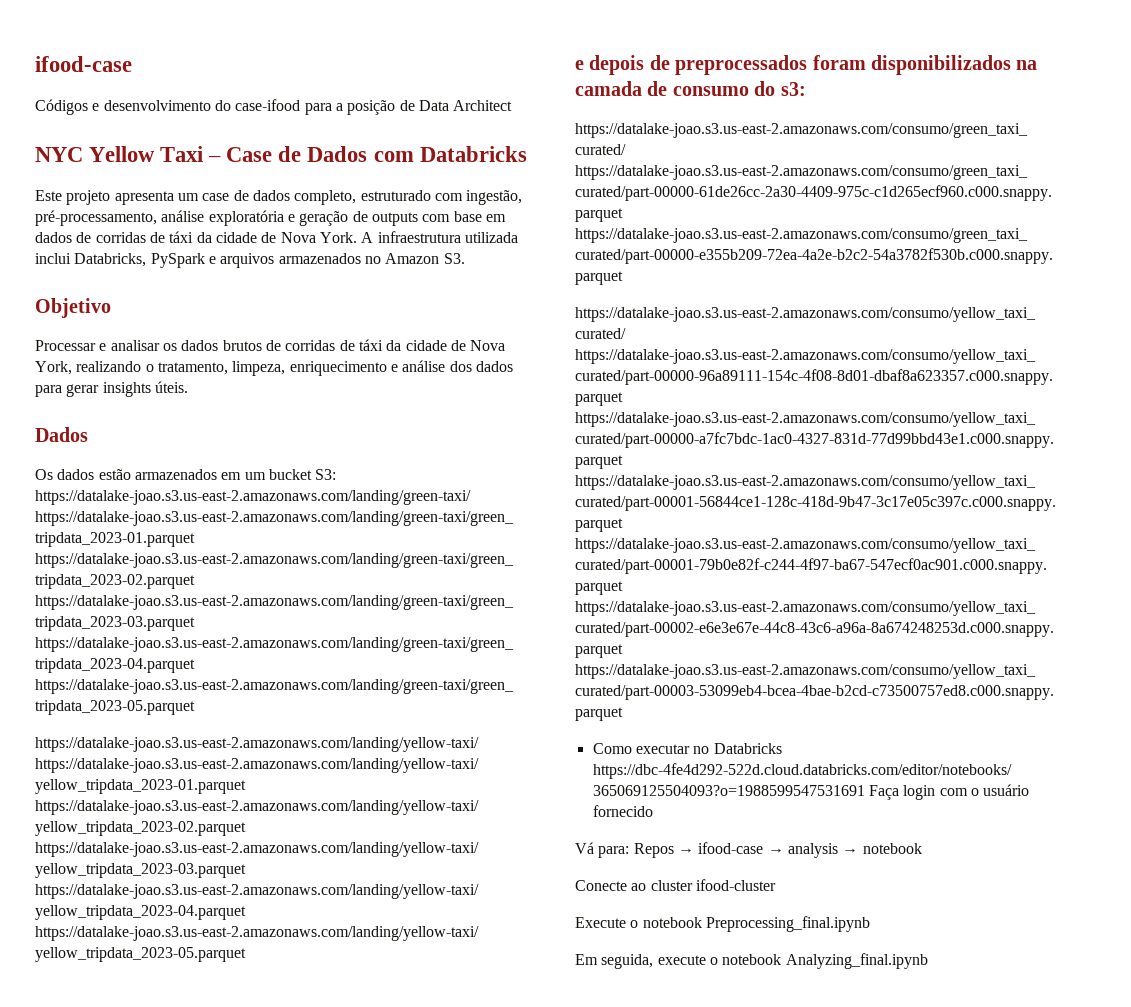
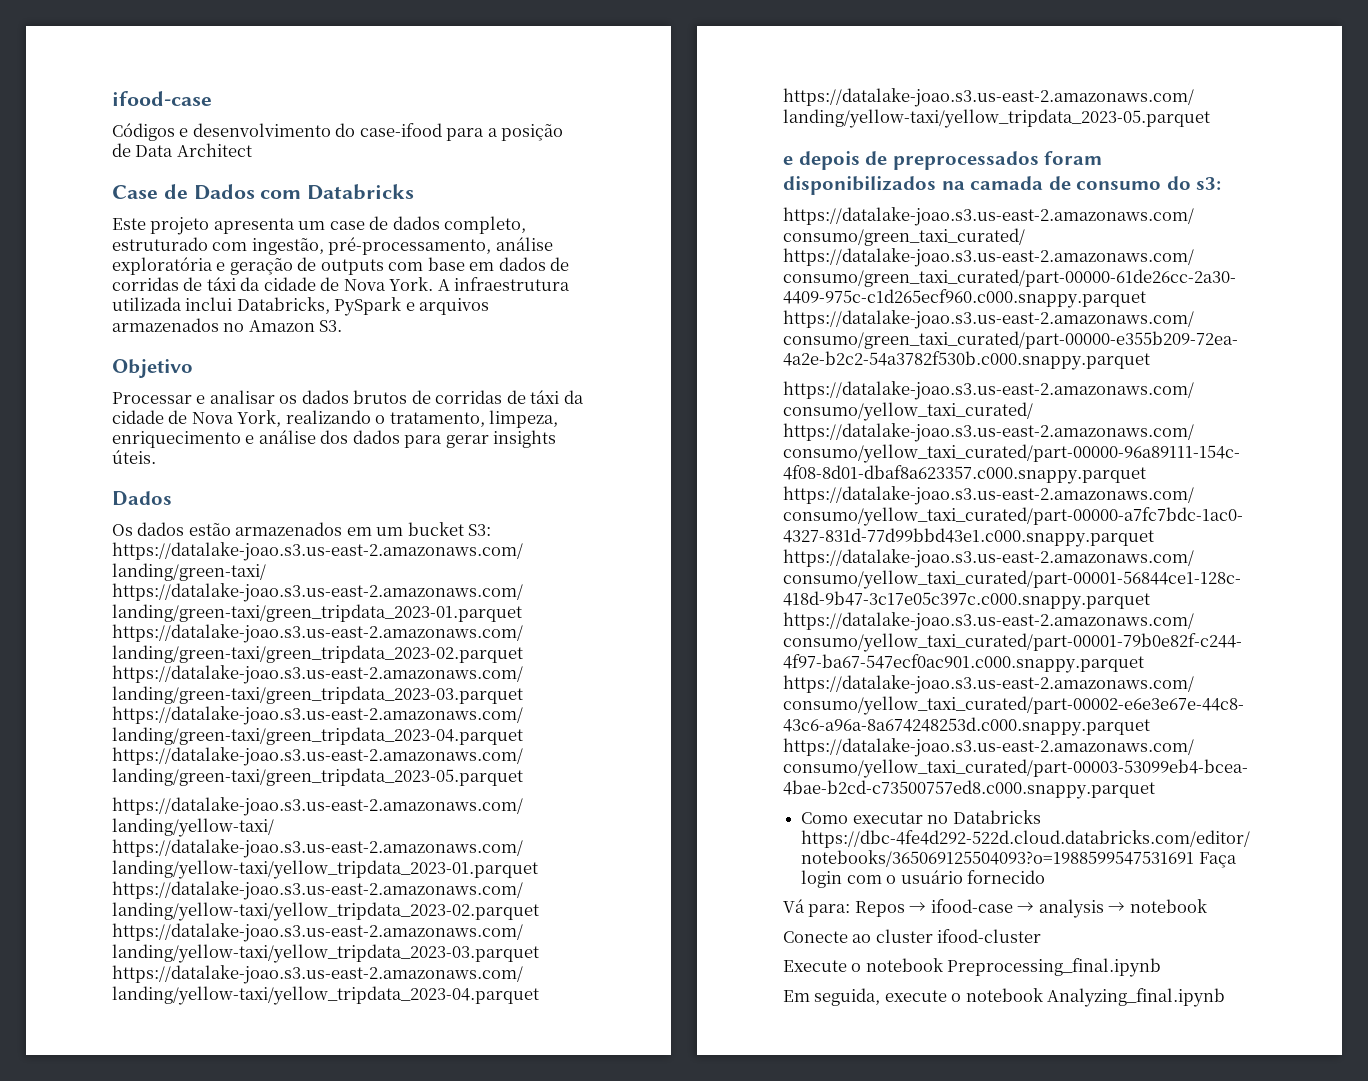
[35,146,222,162] NYC Yellow Taxi – -> (252, 150) none

